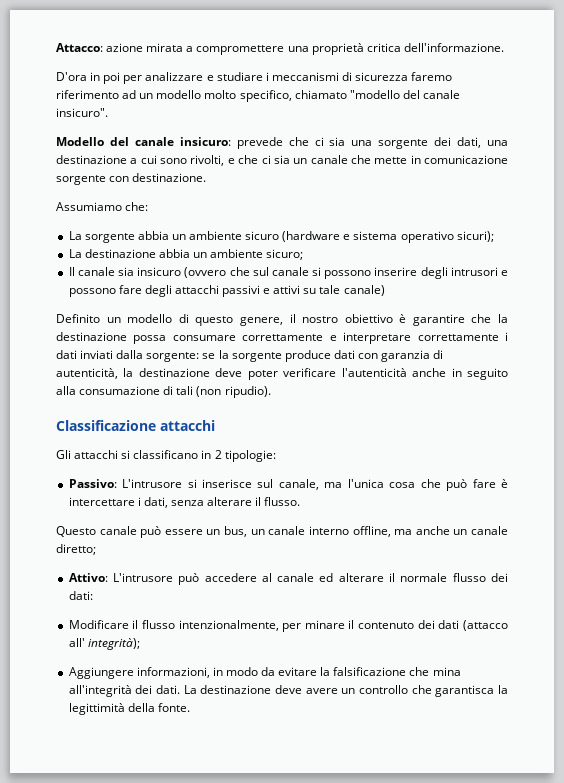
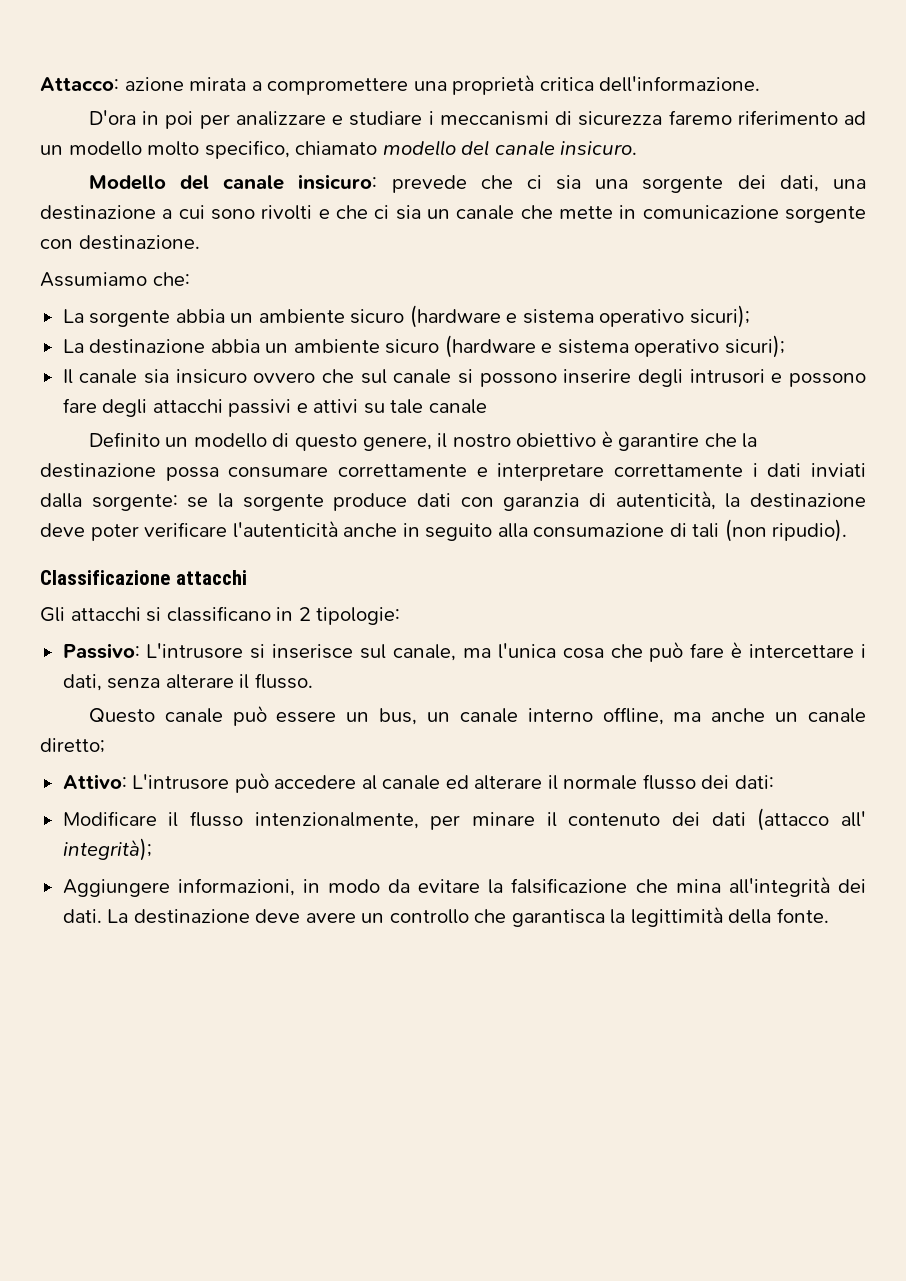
[349,90,460,99] [56,108,108,117] "modello del canale insicuro". -> [382,140,638,156] modello del canale insicuro.
[190,155,225,166] rivolti, -> [261,205,313,220] rivolti
[266,249,304,260] sicuro; -> [385,335,785,358] sicuro (hardware e sistema operativo sicuri);
[184,267,227,278] (ovvero -> [253,372,316,383] ovvero
[343,285,385,296] canale) -> [428,399,487,414] canale

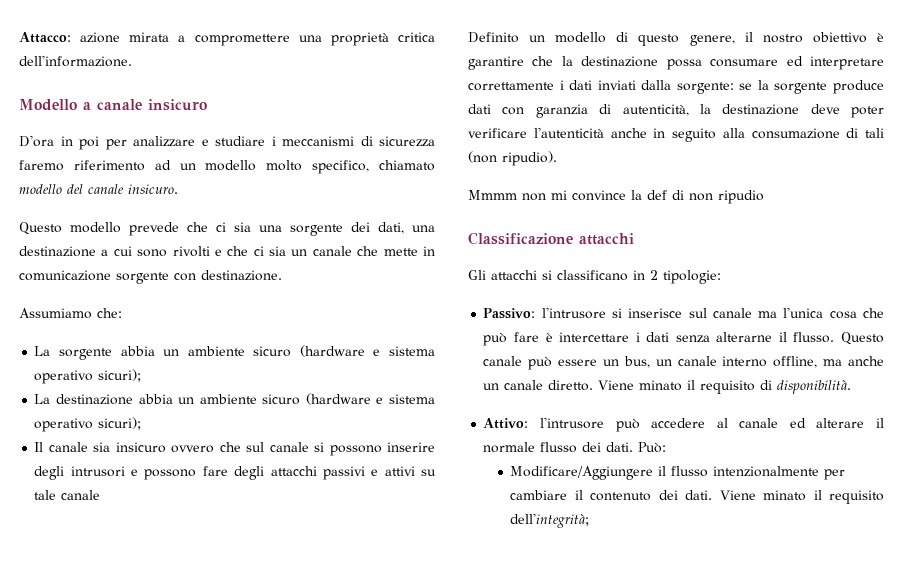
(761, 84) none -> [19,99,207,111] // Modello a canale insicuro
[88,174,378,190] Modello del canale insicuro: -> [19,222,121,235] Questo modello
[338,464,488,477] correttamente e -> [786,56,803,66] ed
(848, 530) none -> [468,190,764,204] // Mmmm non mi convince la def di non ripudio
[146,643,244,659] L'intrusore -> [541,307,606,319] l'intrusore
[392,644,456,661] canale, -> [712,308,752,318] canale
[62,674,234,691] dati, senza alterare -> [646,332,773,343] dati senza alterarne
(313, 681) // -> (835, 337) none
[40,738,105,753] diretto; -> [548,380,852,394] diretto. Viene minato il requisito di disponibilità.
[132,774,230,790] L'intrusore -> [539,417,604,429] l'intrusore
[734,775,774,789] [62,808,866,831] [62,838,152,861] [62,876,866,897] [62,906,829,927] dati: // Modificare il flusso intenzionalmente, per minare il contenuto dei dati (attacco all' integrità); // Aggiungere informazioni, in modo da evitare la falsificazione che mina all'integrità dei dati. La destinazione deve avere un controllo che garantisca la legittimità della fonte. -> [606,442,667,453] [510,466,846,480] [510,490,884,504] [510,513,590,528] dati. Può: // Modificare/Aggiungere il flusso intenzionalmente per cambiare il contenuto dei dati. Viene minato il requisito dell'integrità;

